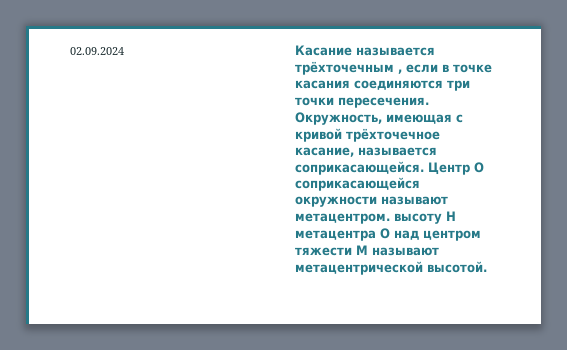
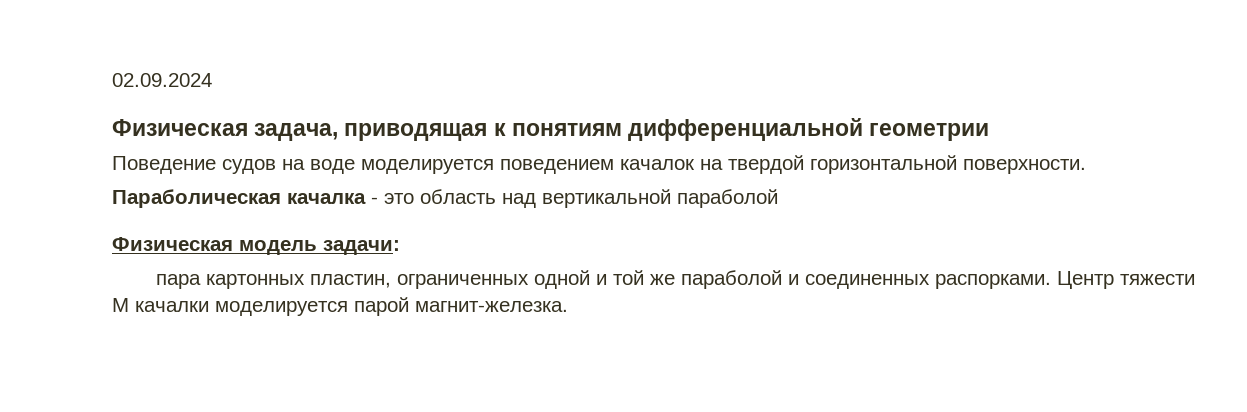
[295,45,435,56] [295,61,492,75] [295,80,470,91] [295,97,429,108] [295,112,463,125] [295,128,440,142] [295,147,437,157] [295,161,484,175] [295,177,420,191] [295,196,448,207] [295,211,456,224] [295,228,481,241] [295,245,439,256] [295,261,487,275] Касание называется трёхточечным , если в точке касания соединяются три точки пересечения. Окружность, имеющая с кривой трёхточечное касание, называется соприкасающейся. Центр О соприкасающейся окружности называют метацентром. высоту Н метацентра О над центром тяжести М называют метацентрической высотой. -> [112,118,990,141] [112,155,1086,174] [112,189,778,208] [112,237,400,255] [156,270,1196,289] [112,297,568,316] Физическая задача, приводящая к понятиям дифференциальной геометрии // Поведение судов на воде моделируется поведением качалок на твердой горизонтальной поверхности. // Параболическая качалка - это область над вертикальной параболой // Физическая модель задачи: // пара картонных пластин, ограниченных одной и той же параболой и соединенных распорками. Центр тяжести М качалки моделируется парой магнит-железка.

